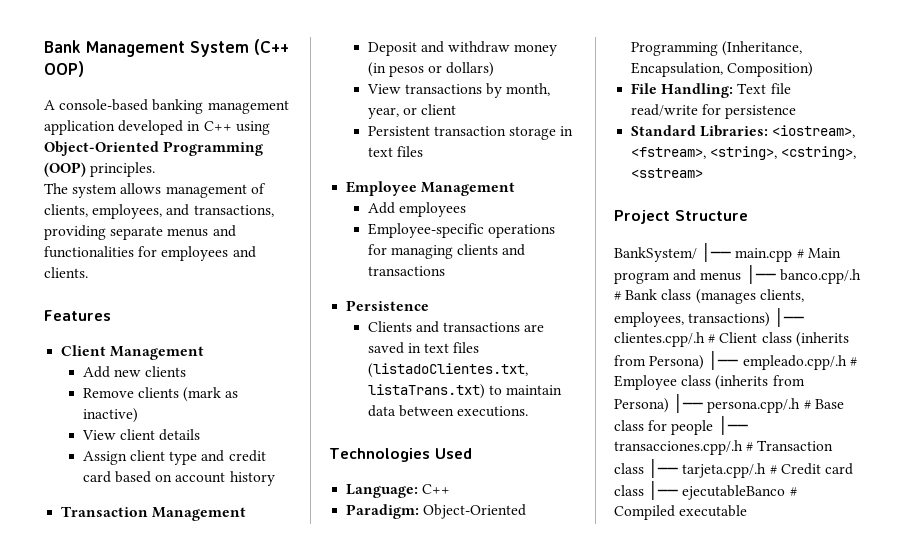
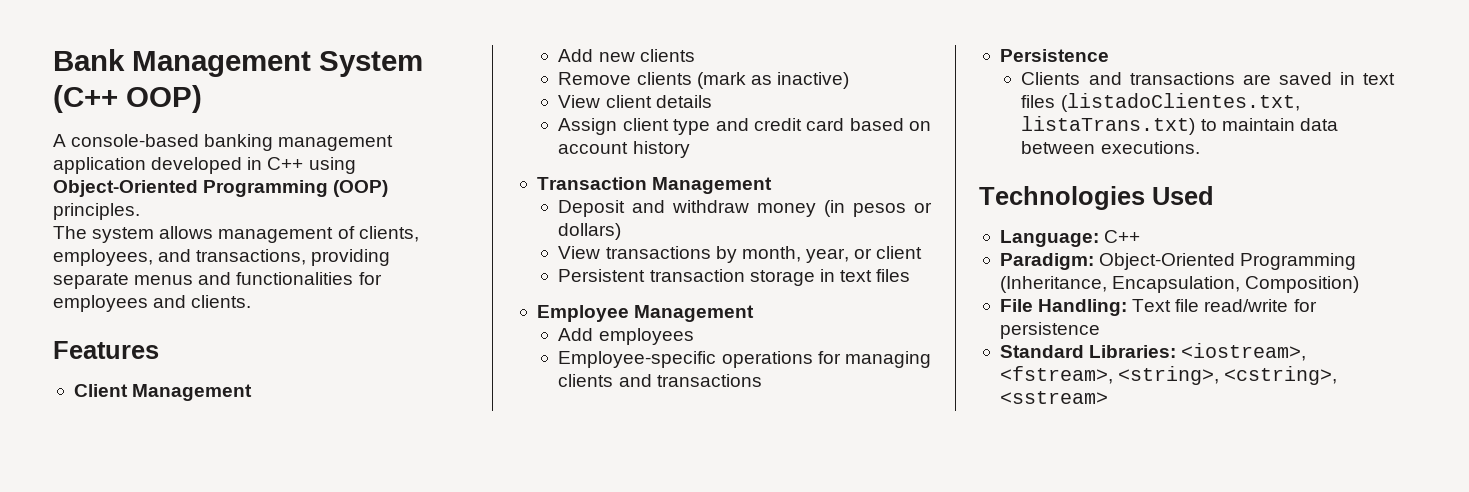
[614,210,748,224] [614,242,841,262] [614,264,861,284] [614,289,804,304] [614,307,805,327] [614,332,849,347] [614,350,857,370] [614,375,805,390] [614,393,844,413] [614,415,748,435] [614,440,834,455] [614,458,853,478] [614,480,797,500] [614,505,748,520] // Project Structure // BankSystem/ │── main.cpp # Main program and menus │── banco.cpp/.h # Bank class (manages clients, employees, transactions) │── clientes.cpp/.h # Client class (inherits from Persona) │── empleado.cpp/.h # Employee class (inherits from Persona) │── persona.cpp/.h # Base class for people │── transacciones.cpp/.h # Transaction class │── tarjeta.cpp/.h # Credit card class │── ejecutableBanco # Compiled executable -> (1108, 397) none

